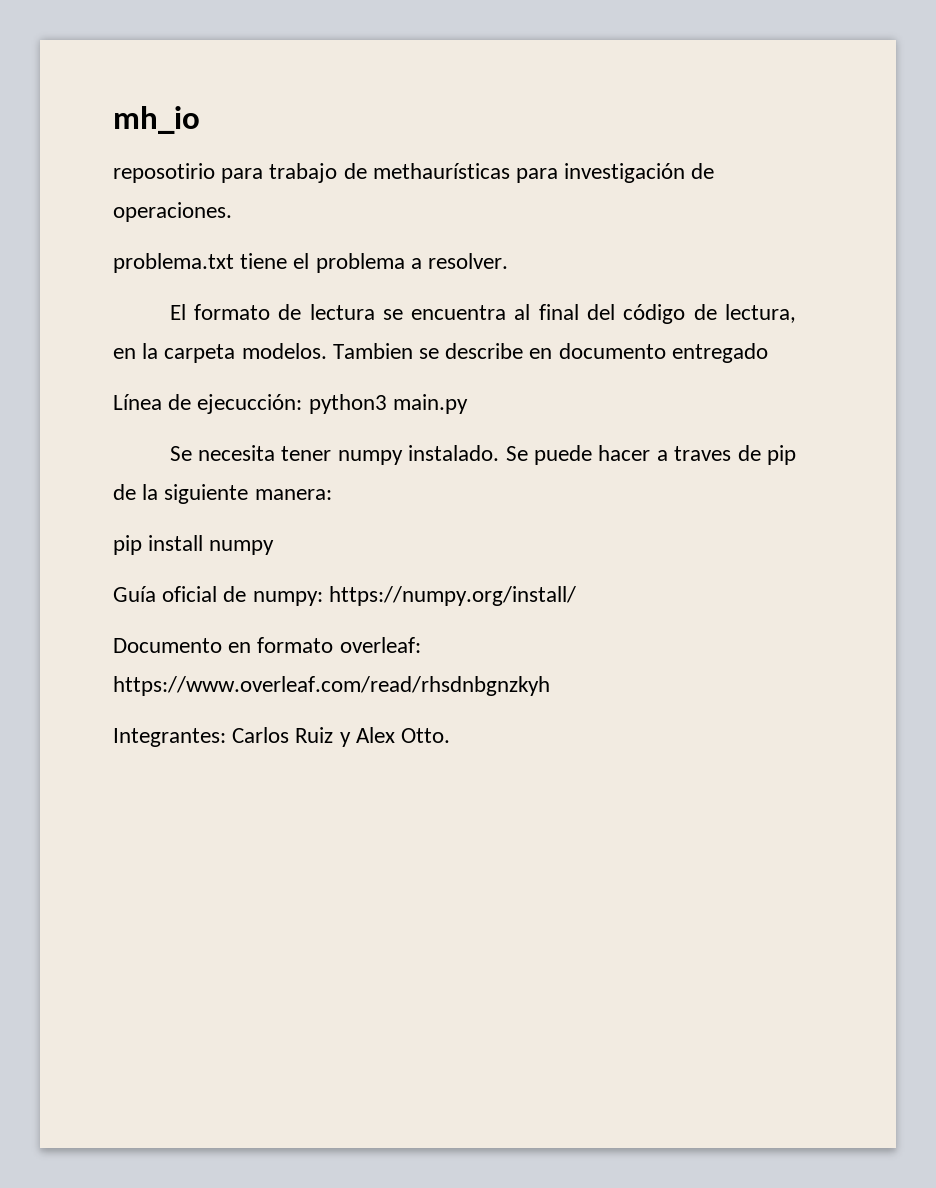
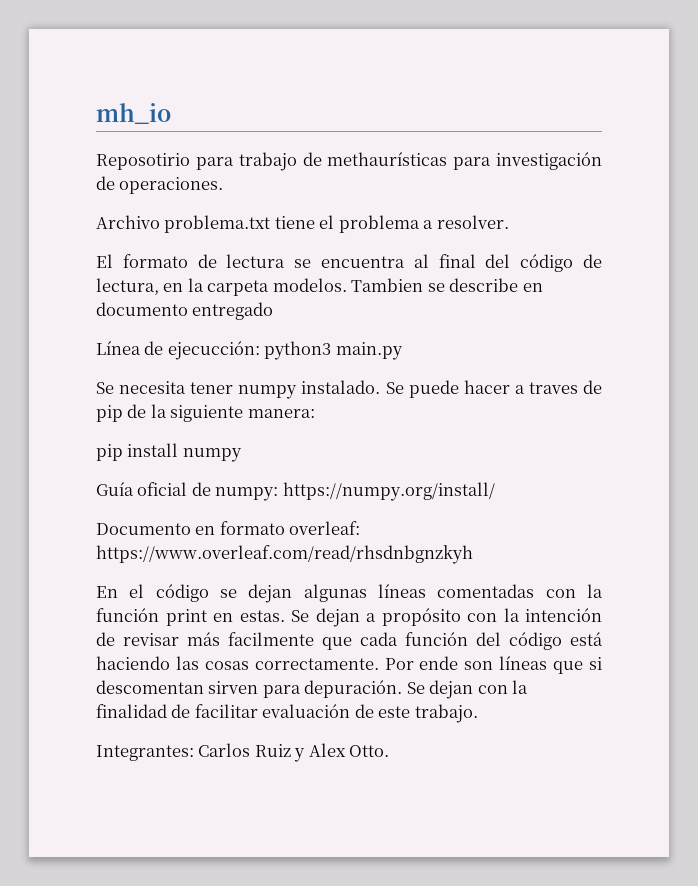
[113,163,215,183] reposotirio -> [96,153,190,170] Reposotirio
(232, 212) none -> [96,215,160,229] Archivo
(550, 686) none -> [96,584,603,603] [96,608,602,627] [96,632,603,650] [96,656,603,674] [96,680,529,699] [96,704,478,723] // En el código se dejan algunas líneas comentadas con la función print en estas. Se dejan a propósito con la intención de revisar más facilmente que cada función del código está haciendo las cosas correctamente. Por ende son líneas que si descomentan sirven para depuración. Se dejan con la finalidad de facilitar evaluación de este trabajo.

